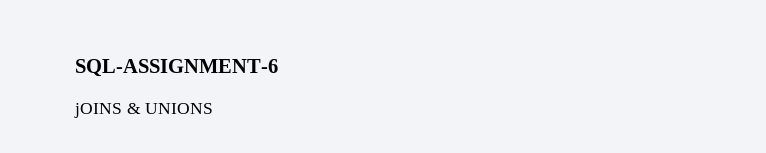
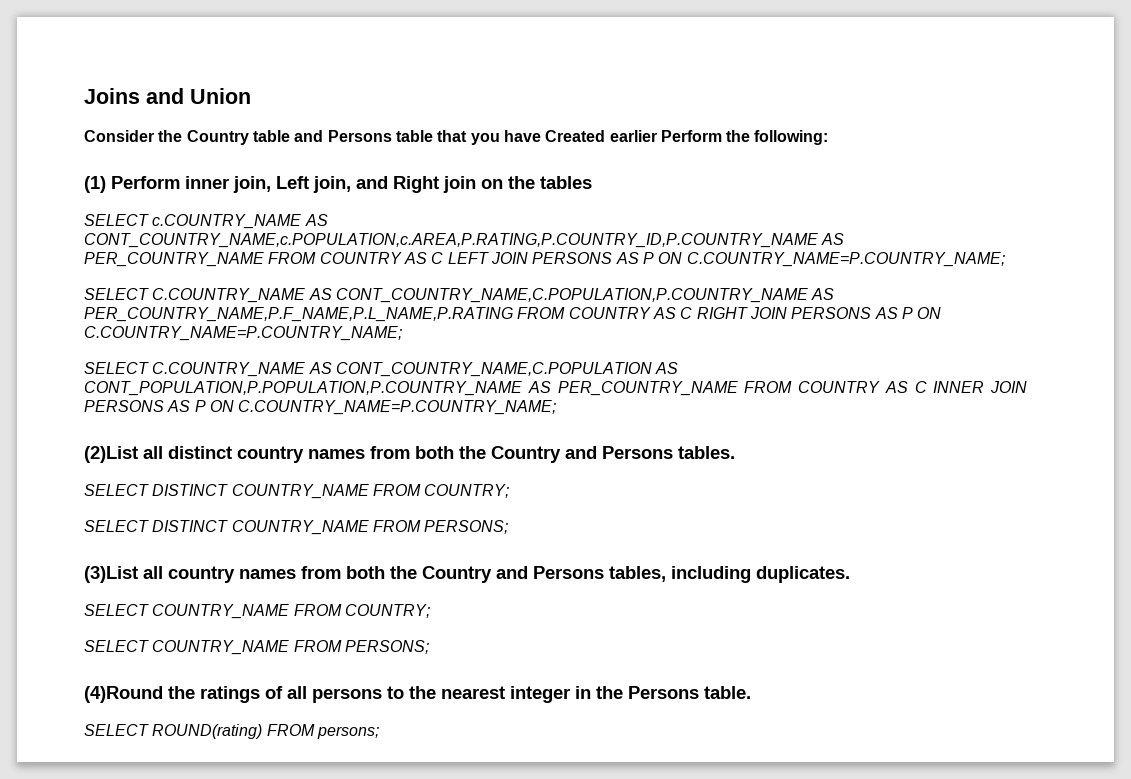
[75,59,278,77] [74,103,214,118] SQL-ASSIGNMENT-6 // jOINS & UNIONS -> [84,88,251,104] [84,130,829,145] [84,176,592,193] [84,214,328,229] [84,233,845,248] [84,252,1005,267] [84,288,835,303] [84,307,942,322] [84,326,402,341] [84,362,679,377] [84,381,1027,396] [84,400,557,415] [84,446,735,463] [84,484,510,499] [84,520,509,535] [84,566,850,583] [84,604,430,619] [84,640,429,655] [84,686,751,703] [84,724,379,739] Joins and Union // Consider the Country table and Persons table that you have Created earlier Perform the following: // (1) Perform inner join, Left join, and Right join on the tables // SELECT c.COUNTRY_NAME AS CONT_COUNTRY_NAME,c.POPULATION,c.AREA,P.RATING,P.COUNTRY_ID,P.COUNTRY_NAME AS PER_COUNTRY_NAME FROM COUNTRY AS C LEFT JOIN PERSONS AS P ON C.COUNTRY_NAME=P.COUNTRY_NAME; // SELECT C.COUNTRY_NAME AS CONT_COUNTRY_NAME,C.POPULATION,P.COUNTRY_NAME AS PER_COUNTRY_NAME,P.F_NAME,P.L_NAME,P.RATING FROM COUNTRY AS C RIGHT JOIN PERSONS AS P ON C.COUNTRY_NAME=P.COUNTRY_NAME; // SELECT C.COUNTRY_NAME AS CONT_COUNTRY_NAME,C.POPULATION AS CONT_POPULATION,P.POPULATION,P.COUNTRY_NAME AS PER_COUNTRY_NAME FROM COUNTRY AS C INNER JOIN PERSONS AS P ON C.COUNTRY_NAME=P.COUNTRY_NAME; // (2)List all distinct country names from both the Country and Persons tables. // SELECT DISTINCT COUNTRY_NAME FROM COUNTRY; // SELECT DISTINCT COUNTRY_NAME FROM PERSONS; // (3)List all country names from both the Country and Persons tables, including duplicates. // SELECT COUNTRY_NAME FROM COUNTRY; // SELECT COUNTRY_NAME FROM PERSONS; // (4)Round the ratings of all persons to the nearest integer in the Persons table. // SELECT ROUND(rating) FROM persons;

